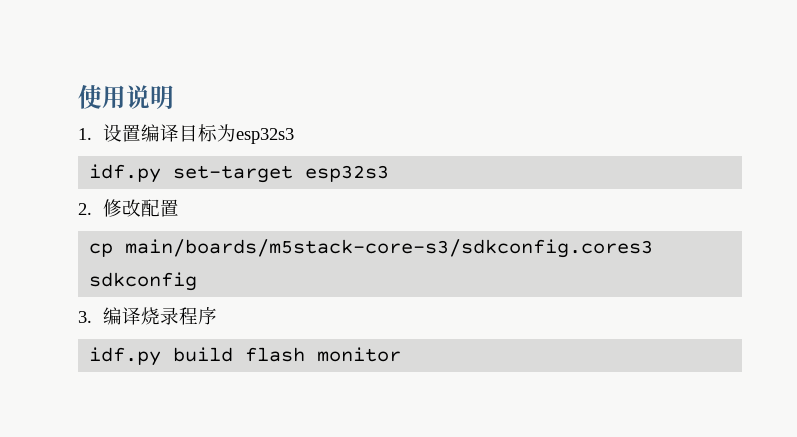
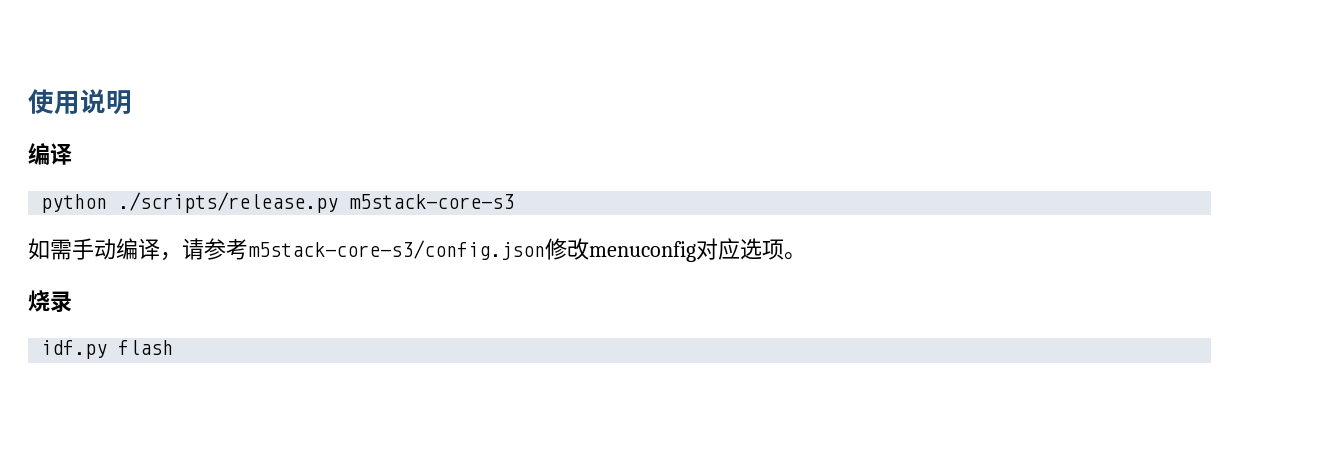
[78,124,295,144] [89,164,390,183] [78,199,180,217] [89,239,654,258] [89,272,198,291] [78,307,218,325] [89,347,402,366] 1.设置编译目标为esp32s3 // idf.py set-target esp32s3 // 2.修改配置 // cp main/boards/m5stack-core-s3/sdkconfig.cores3 sdkconfig // 3.编译烧录程序 // idf.py build flash monitor -> [28,143,72,165] [41,192,515,213] [28,238,806,262] [28,290,72,313] [41,340,174,359] 编译 // python ./scripts/release.py m5stack-core-s3 // 如需手动编译，请参考m5stack-core-s3/config.json修改menuconfig对应选项。 // 烧录 // idf.py flash

